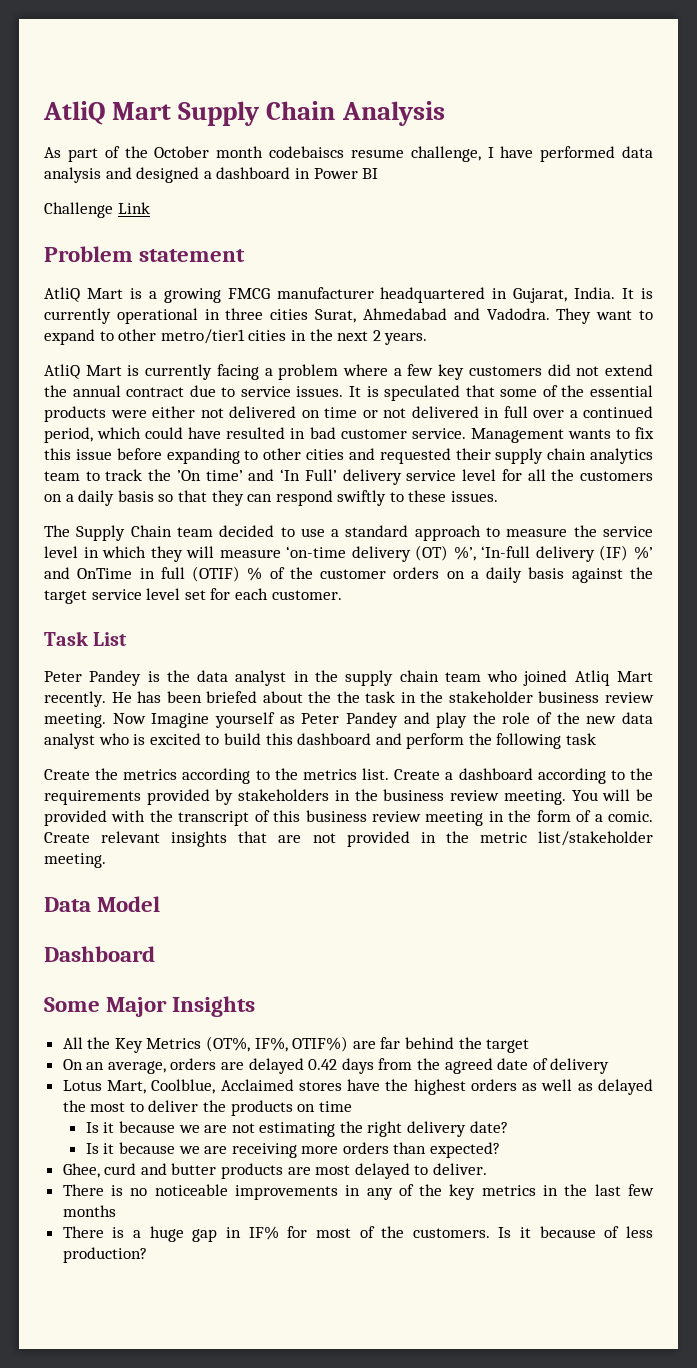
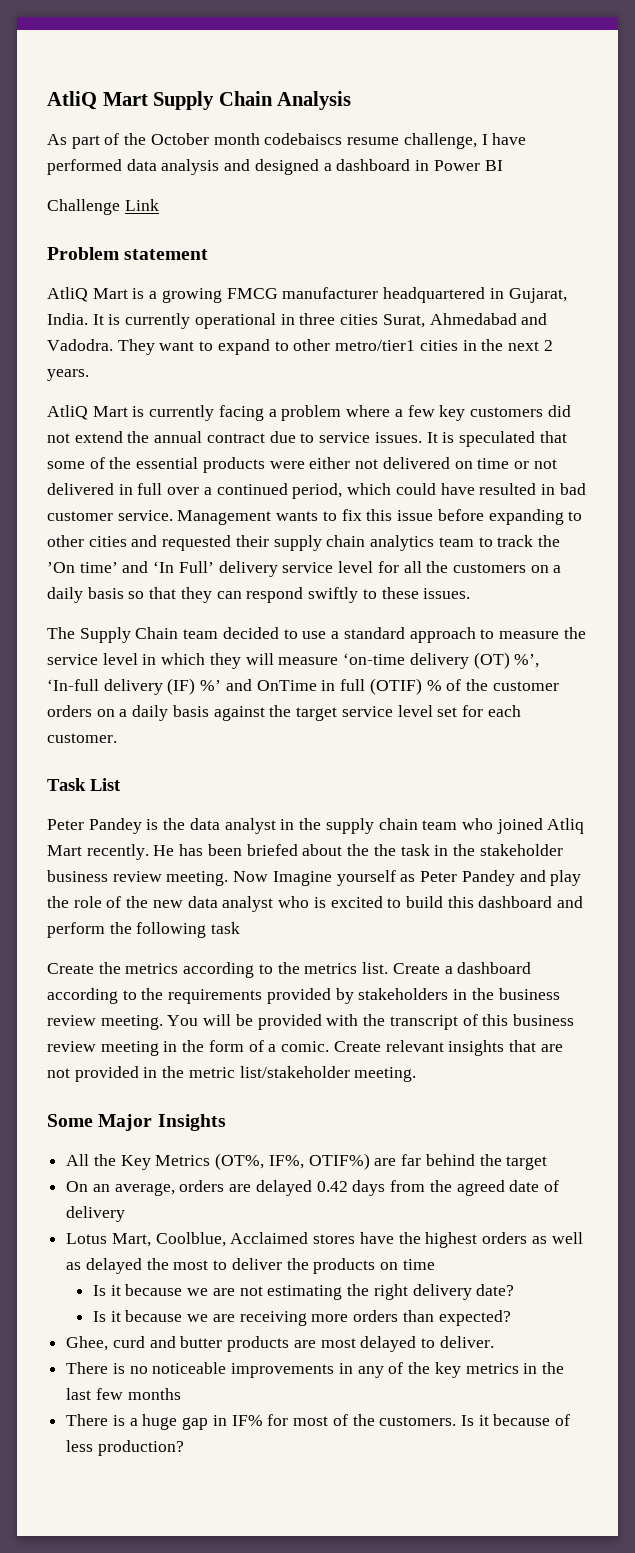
[44,896,161,912] [44,946,155,962] // Data Model // Dashboard -> (417, 1074) none

